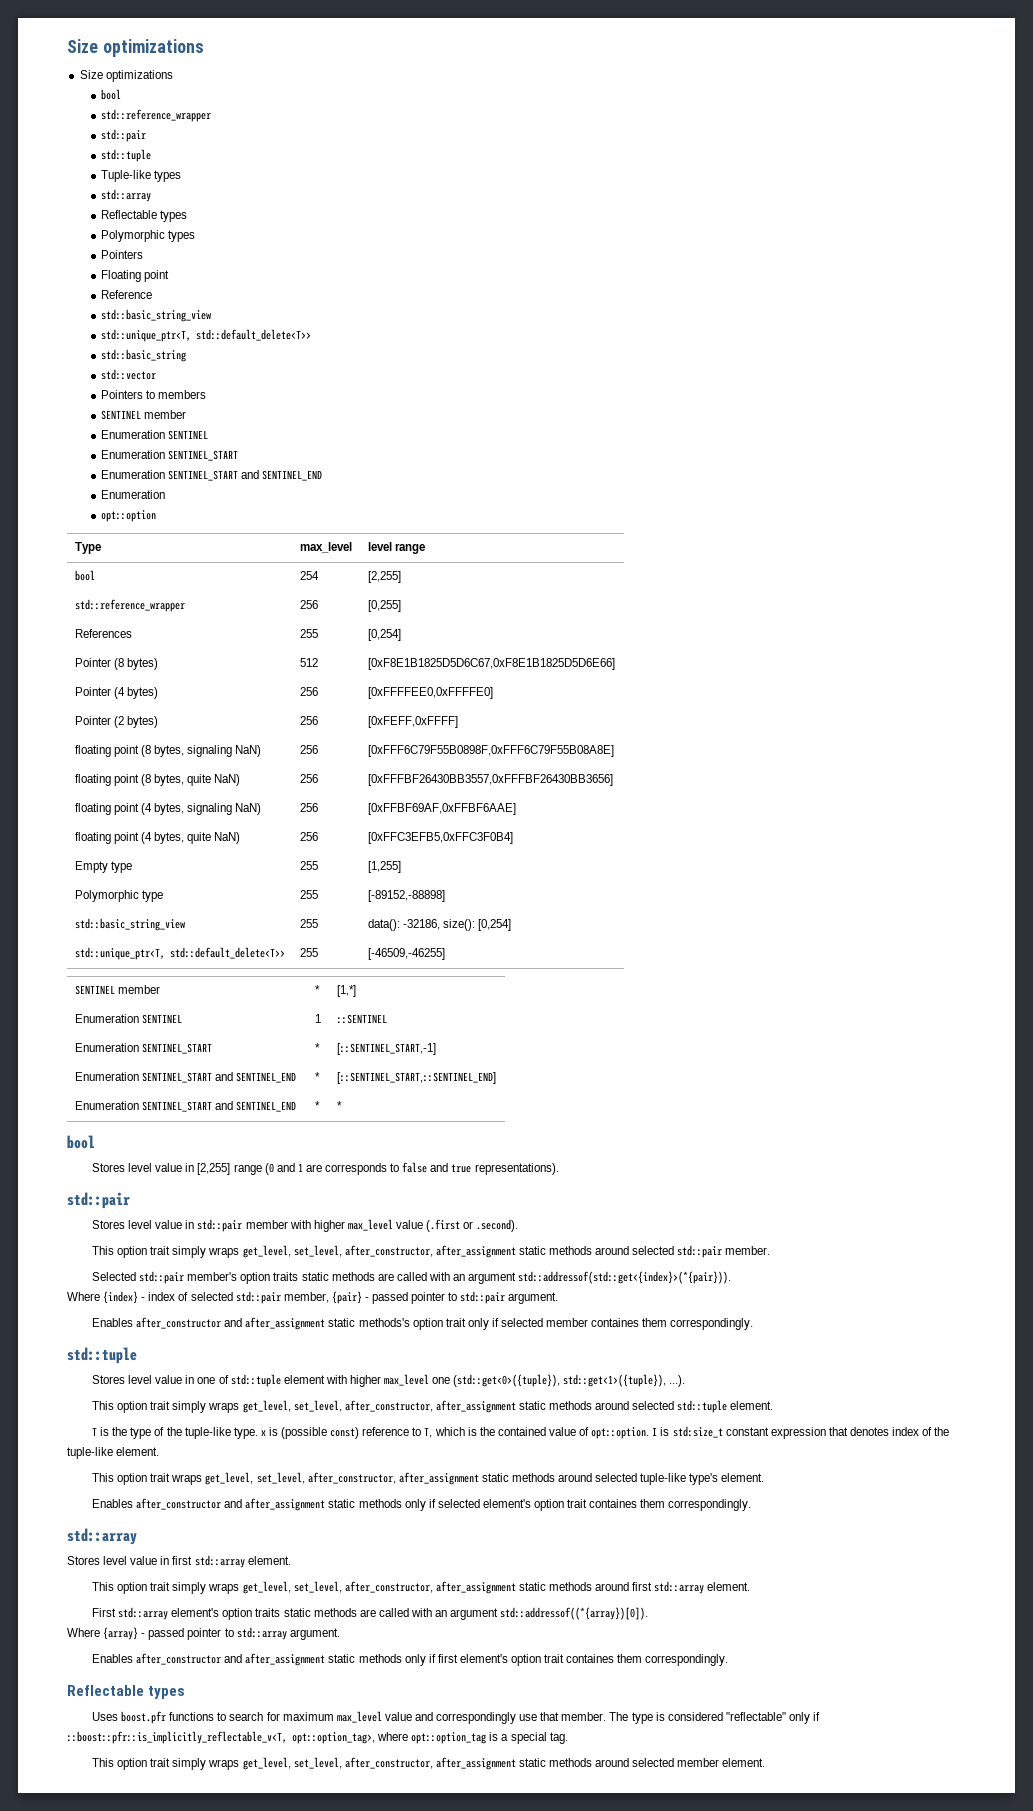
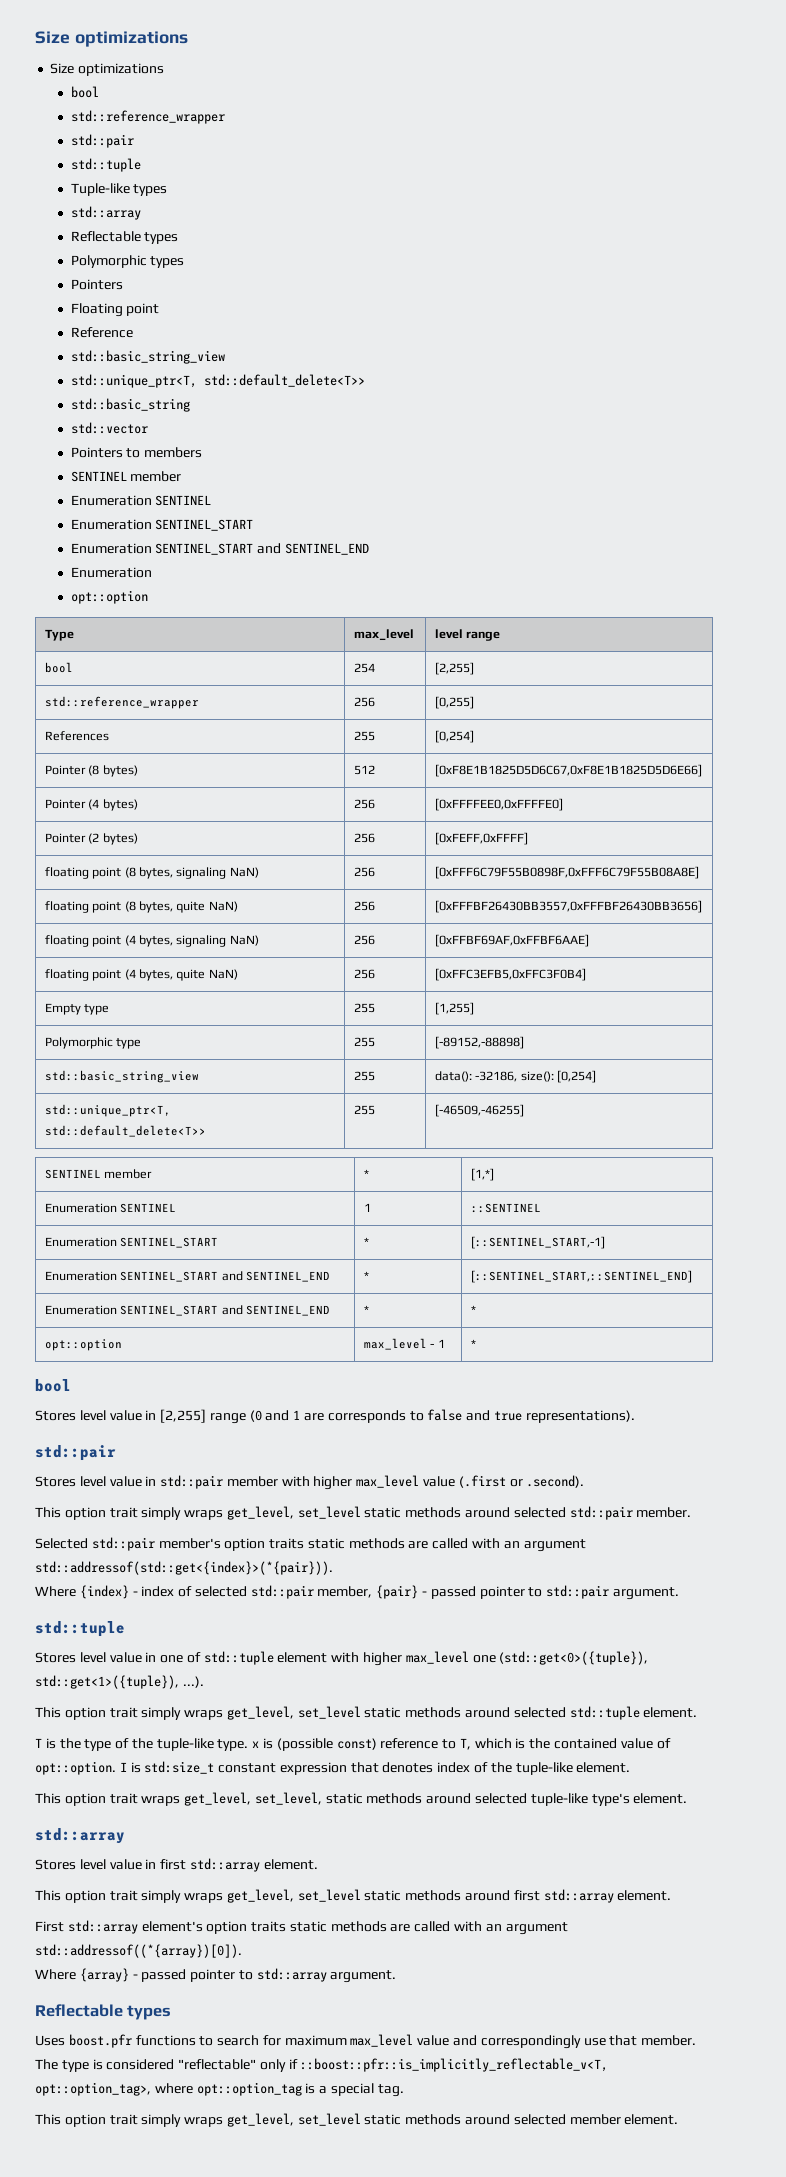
(342, 1105) none -> [44,1339,122,1351] [363,1338,445,1350] [470,1339,476,1348] // opt::option | max_level - 1 | *
[293,1245,516,1258] set_level, after_constructor, after_assignment -> [297,1506,361,1519] set_level
[91,1317,754,1330] // Enables after_constructor and after_assignment static methods's option trait only if selected member containes them correspondingly. -> (679, 1593) none
[293,1400,516,1413] set_level, after_constructor, after_assignment -> [297,1706,361,1719] set_level
[307,1472,479,1485] after_constructor, after_assignment -> (322, 1798) none
[91,1498,752,1511] // Enables after_constructor and after_assignment static methods only if selected element's option trait containes them correspondingly. -> (688, 1798) none
[293,1581,516,1594] set_level, after_constructor, after_assignment -> [297,1889,361,1902] set_level
[91,1653,729,1666] // Enables after_constructor and after_assignment static methods only if first element's option trait containes them correspondingly. -> (397, 1976) none
[293,1757,516,1770] set_level, after_constructor, after_assignment -> [297,2113,361,2126] set_level

